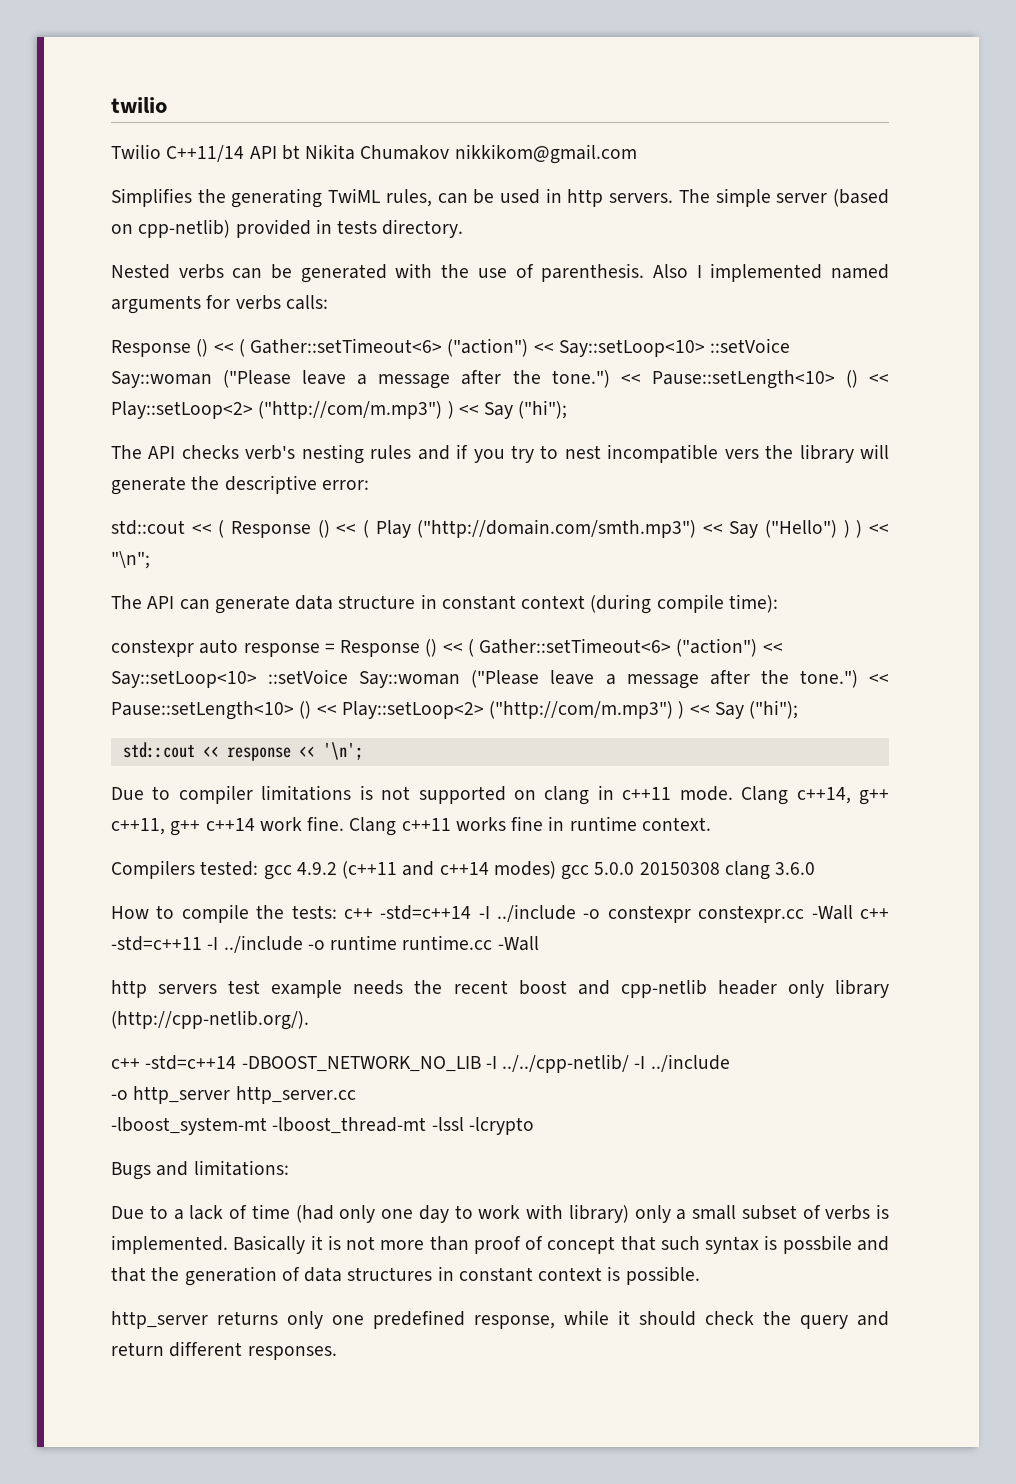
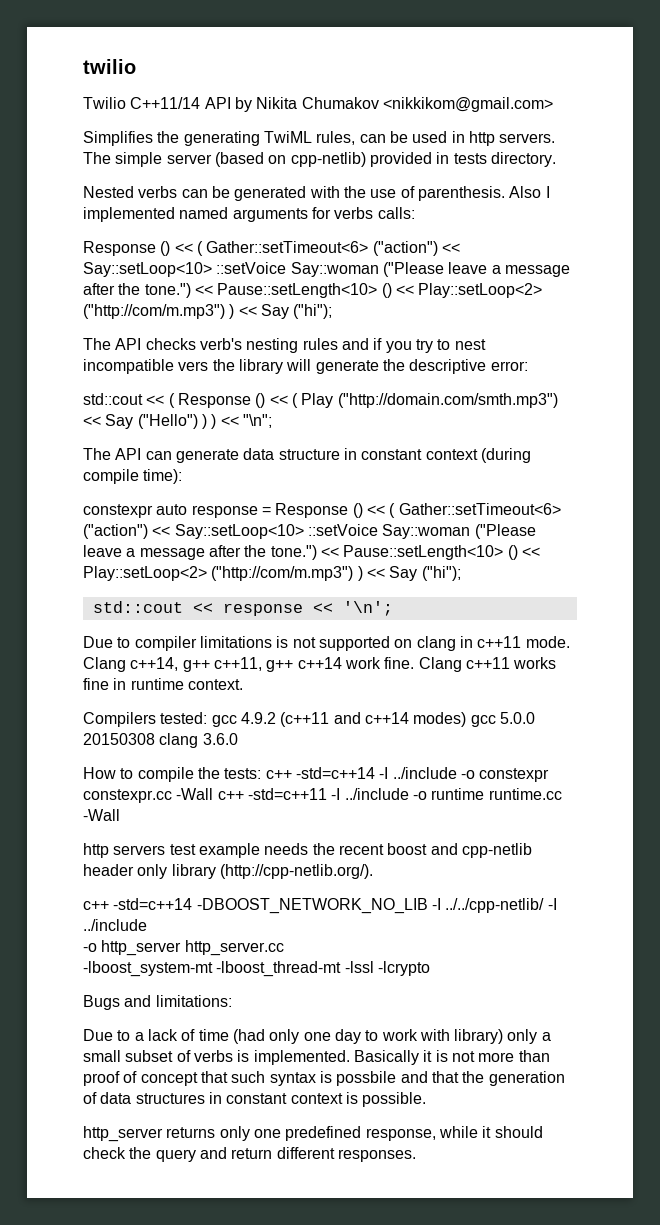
[281,145,300,160] bt -> [234,97,252,112] by
[454,144,637,164] nikkikom@gmail.com -> [382,97,553,112] <nikkikom@gmail.com>

